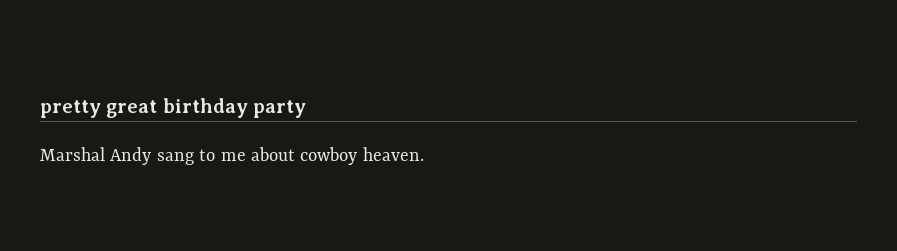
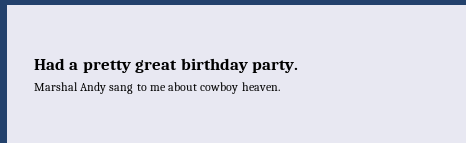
(40, 109) none -> [34,58,79,70] Had a
[253,100,307,118] party -> [252,60,299,73] party.

